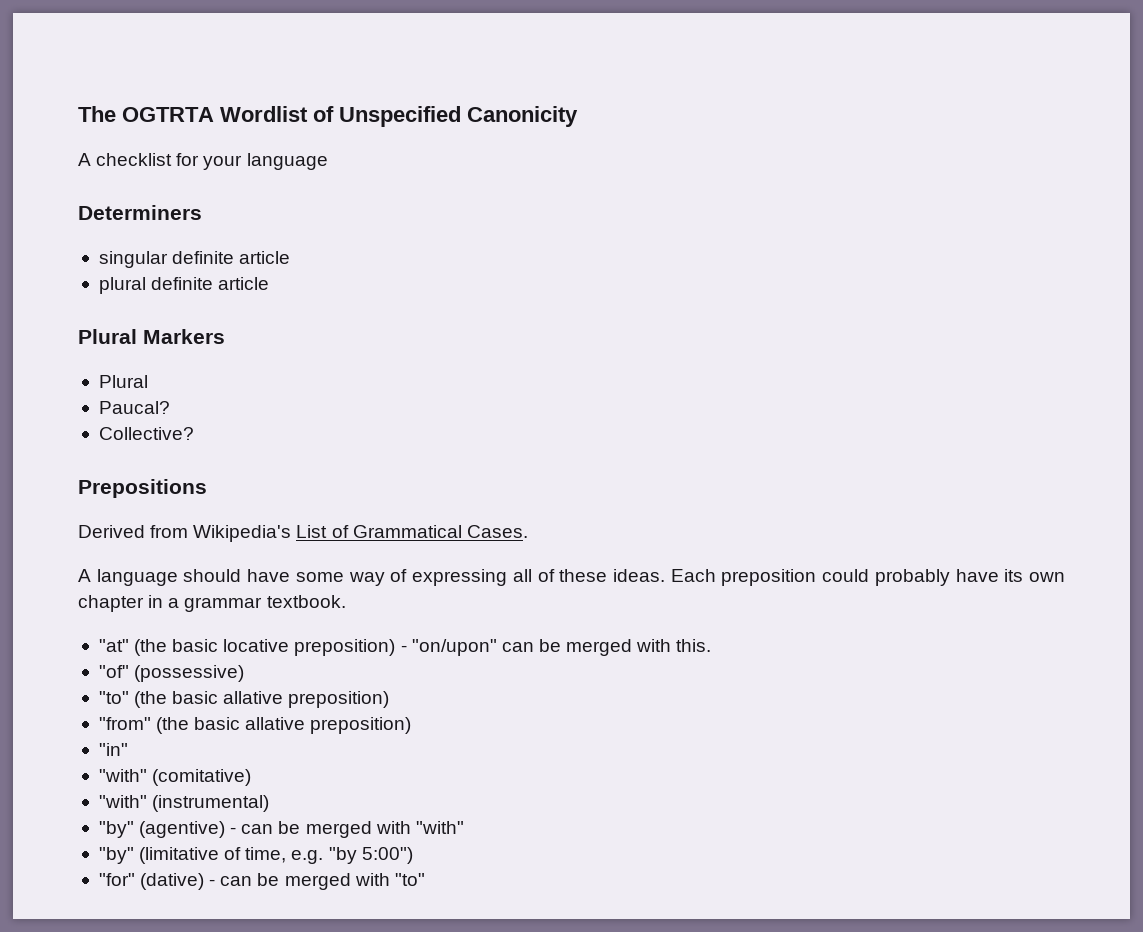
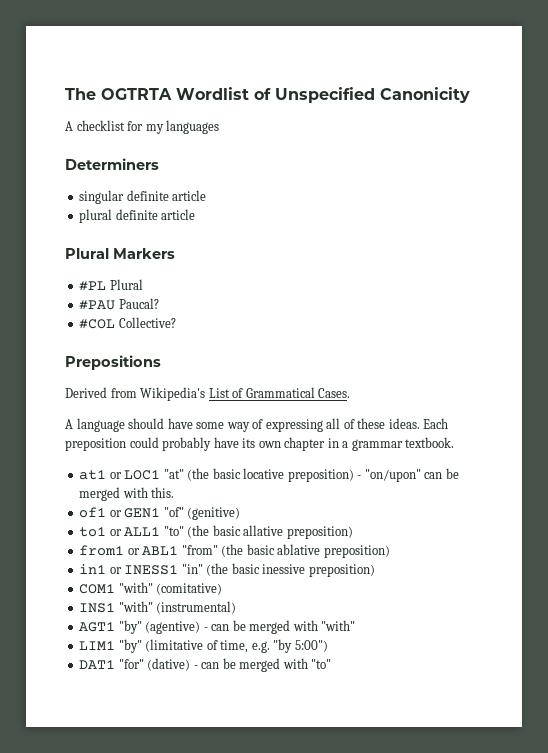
[203,153,328,170] your language -> [145,120,220,134] my languages
(225, 336) none -> [79,281,107,291] #PL
(148, 381) none -> [79,300,116,310] #PAU
(170, 407) none -> [79,319,116,329] #COL
(346, 601) none -> [79,470,161,480] at1 or LOC1
[98,665,245,682] "of" (possessive) // -> [79,507,241,520] [79,527,161,537] of1 or GEN1 "of" (genitive) // to1 or ALL1
(390, 699) none -> [79,545,179,556] from1 or ABL1
[245,717,412,734] [98,743,128,756] allative preposition) // "in" // -> [277,544,390,558] [79,563,375,577] [79,584,116,594] ablative preposition) // in1 or INESS1 "in" (the basic inessive preposition) // COM1
(252, 777) none -> [79,603,116,613] INS1
(270, 803) none -> [79,622,116,632] AGT1
(464, 827) none -> [79,641,116,650] LIM1
(413, 855) none -> [79,660,116,669] DAT1

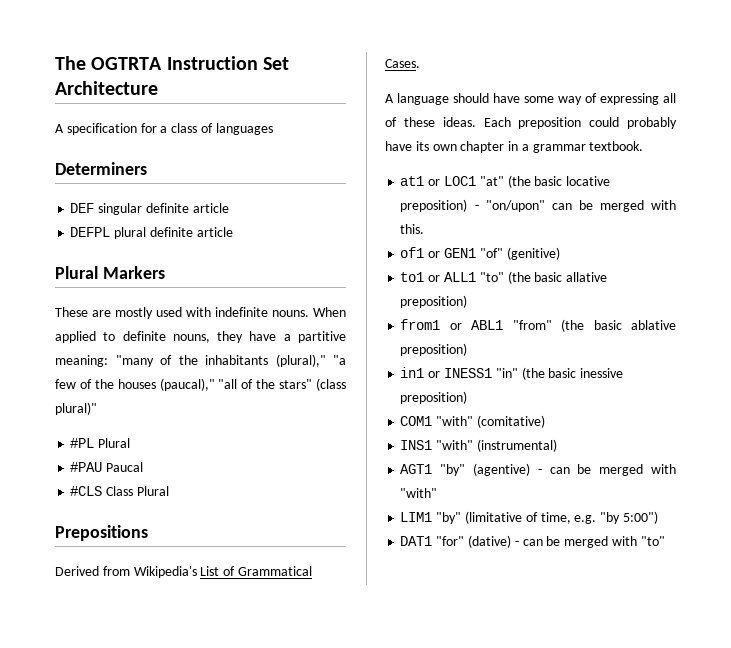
[176,87,470,103] [65,120,164,134] Wordlist of Unspecified Canonicity // A checklist for my -> [166,56,289,70] [55,81,158,95] [55,123,213,135] Instruction Set Architecture // A specification for a class of
(159, 164) none -> [70,203,95,213] DEF
(207, 195) none -> [70,227,111,237] DEFPL
(175, 253) none -> [55,307,346,319] [55,331,346,343] [55,354,346,367] [55,378,346,391] [55,402,97,415] // These are mostly used with indefinite nouns. When applied to definite nouns, they have a partitive meaning: "many of the inhabitants (plural)," "a few of the houses (paucal)," "all of the stars" (class plural)"
[118,298,159,309] [79,317,176,329] Paucal? // #COL Collective? -> [106,462,144,472] [70,486,169,496] Paucal // #CLS Class Plural

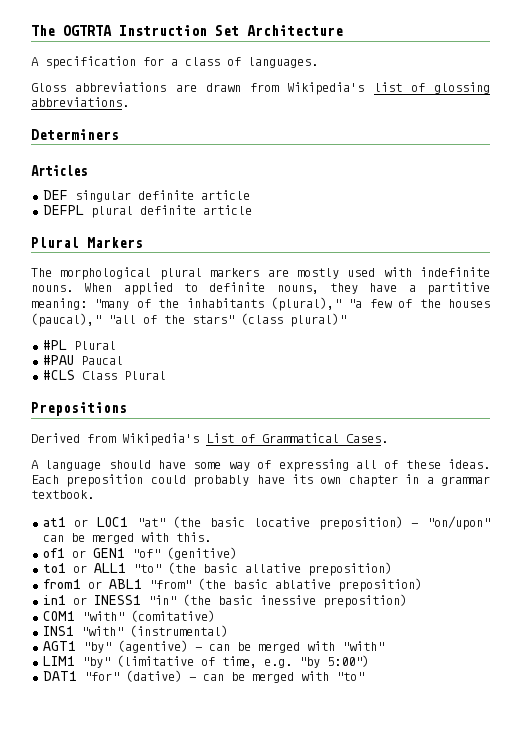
[215,123,273,135] languages -> [248,57,318,68] [31,82,490,95] [31,97,129,107] languages. // Gloss abbreviations are drawn from Wikipedia's list of glossing abbreviations.
(147, 168) none -> [31,165,87,176] // Articles
[55,307,88,317] These -> [31,267,260,280] The morphological plural markers

